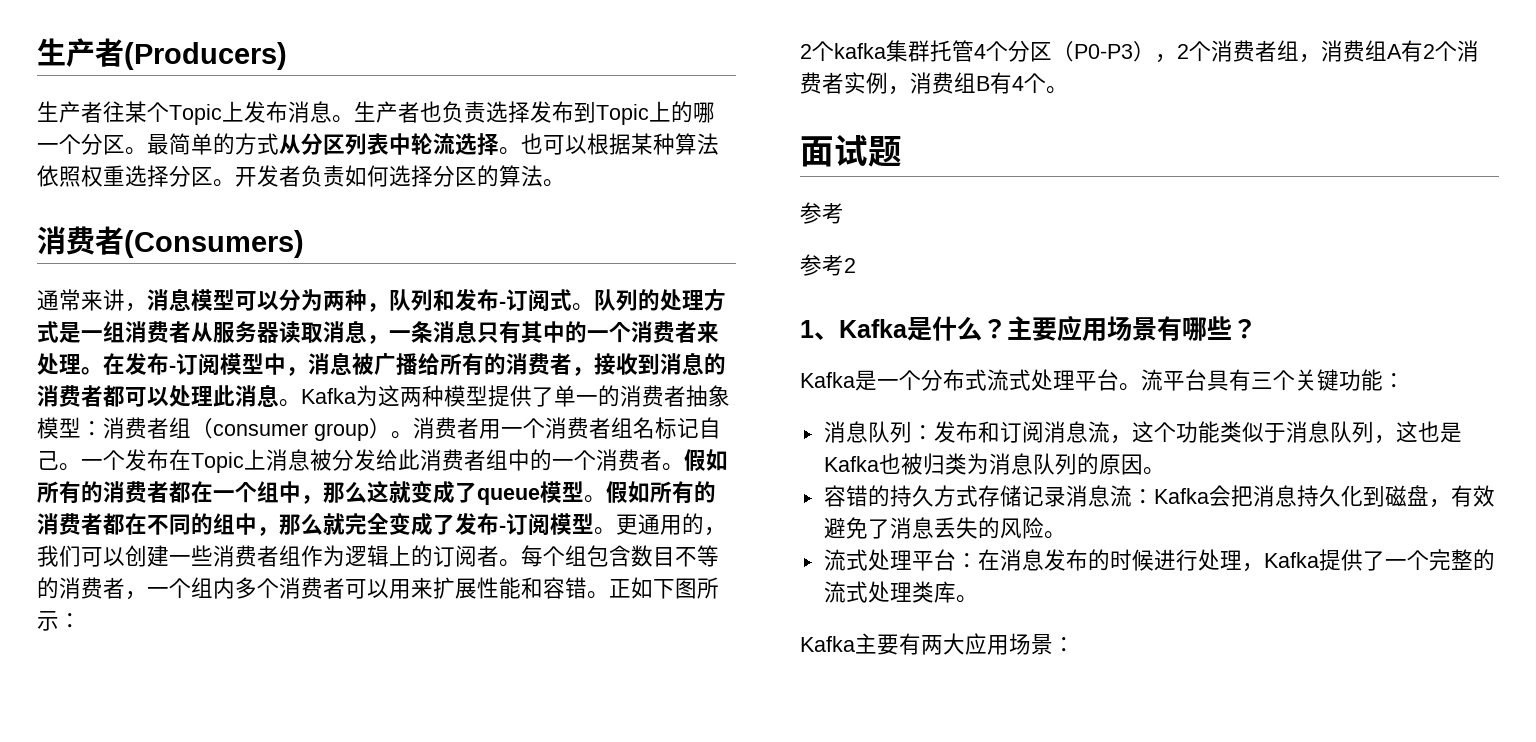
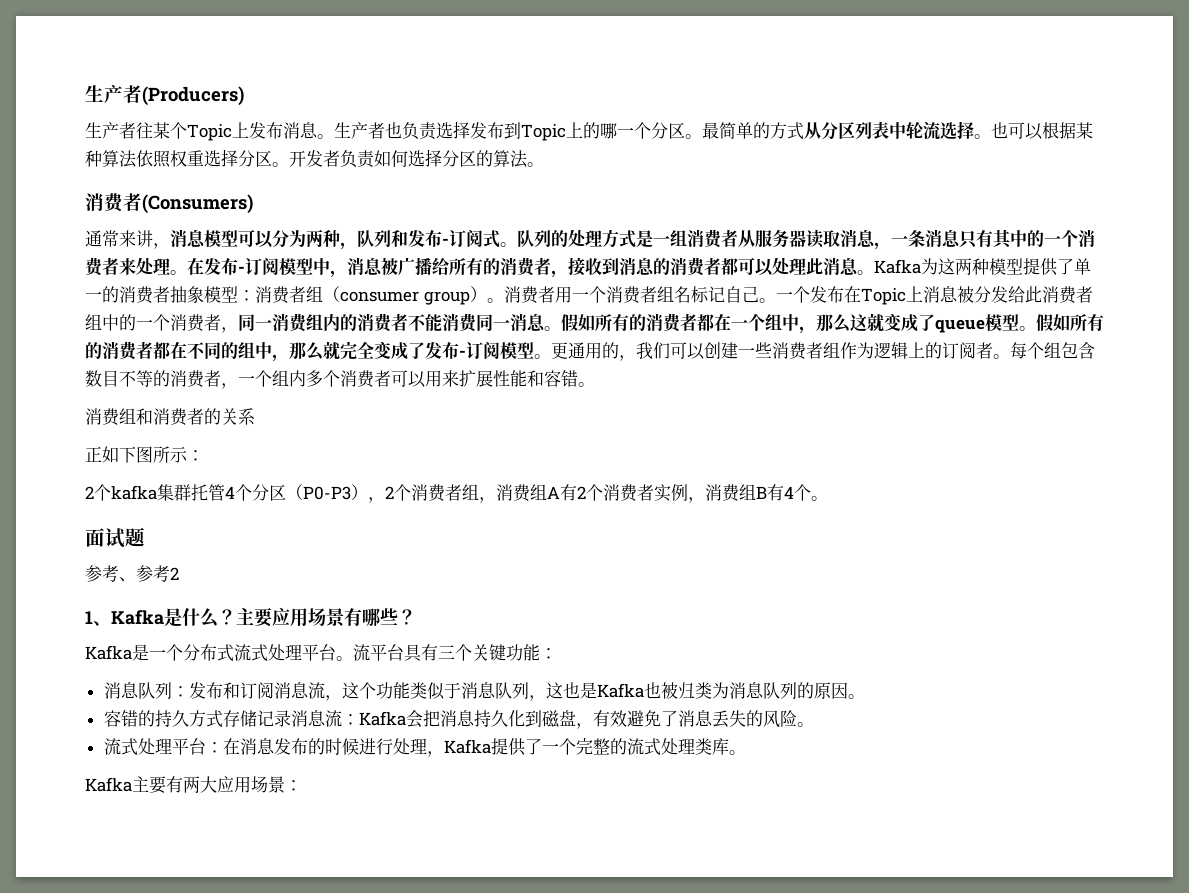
(662, 460) none -> [221,313,546,333] ，同一消费组内的消费者不能消费同一消息
(609, 595) none -> [85,408,255,426] // 消费组和消费者的关系 //
(844, 213) // -> [119,577,136,582] 、

